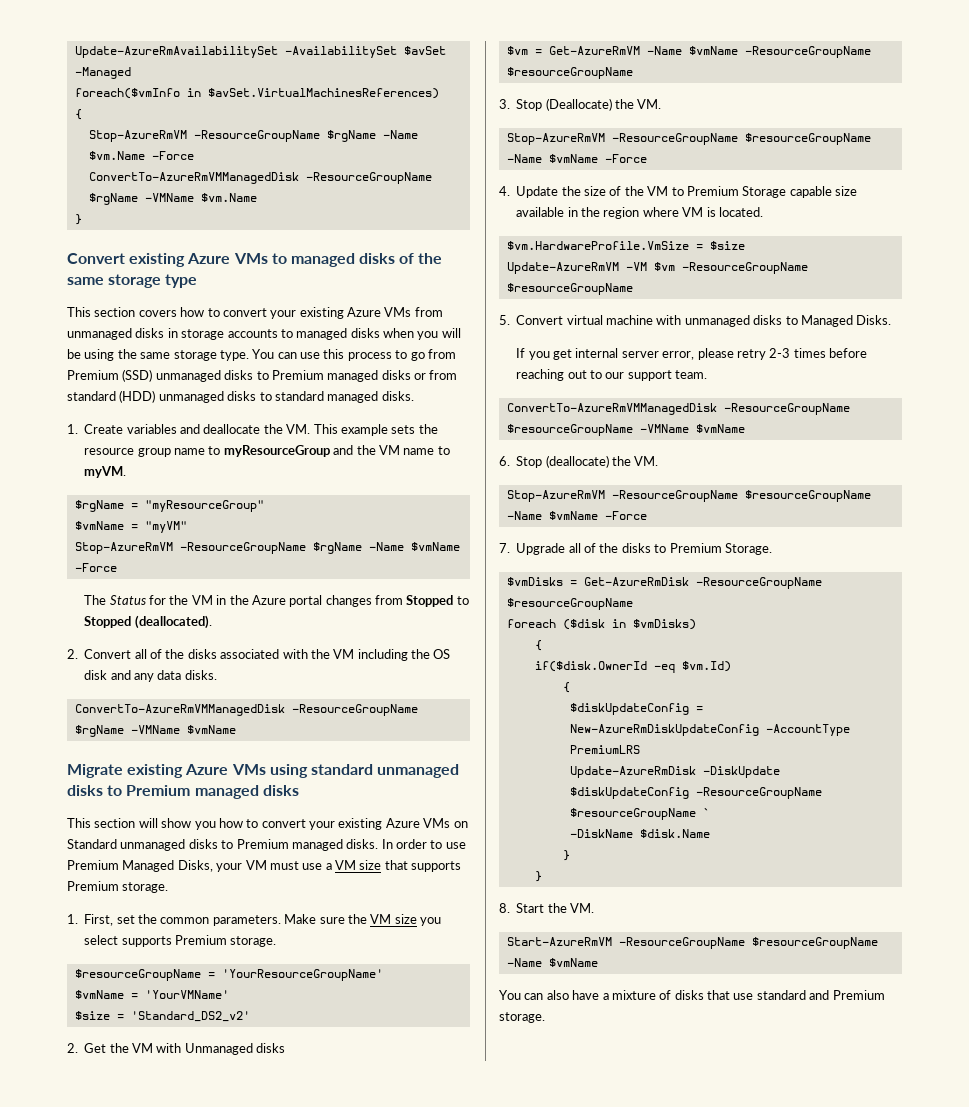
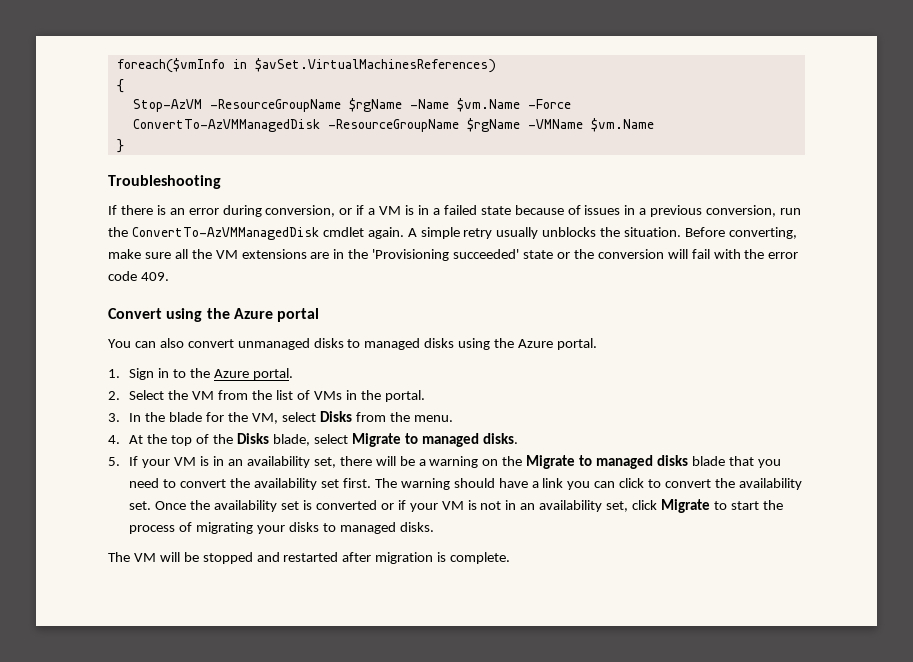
[74,46,446,58] [74,67,131,79] Update-AzureRmAvailabilitySet -AvailabilitySet $avSet -Managed // -> (116, 65) none
[88,130,187,142] Stop-AzureRmVM -> [132,99,202,112] Stop-AzVM
[88,172,299,184] ConvertTo-AzureRmVMManagedDisk -> [132,119,320,132] ConvertTo-AzVMManagedDisk
[67,253,443,267] [67,274,198,288] [67,307,443,319] [67,328,461,340] [67,349,456,361] [67,369,458,382] [67,390,414,403] [67,424,438,436] [84,445,450,457] [84,466,127,478] [74,500,264,512] [74,521,187,533] [74,542,460,554] [74,563,117,572] [84,595,469,607] [84,615,212,629] [67,649,451,661] [84,670,217,682] [74,704,418,716] [74,725,236,737] [67,764,460,778] [67,785,299,799] [67,818,468,830] [67,839,466,851] [67,860,462,872] [67,881,169,893] [67,914,442,926] [84,935,277,947] [74,969,383,981] [74,990,229,999] [74,1011,250,1022] [67,1043,286,1055] [506,46,871,58] [506,67,633,79] [499,98,662,111] [506,133,871,145] [506,154,647,163] [499,186,858,198] [516,207,763,219] [506,241,745,250] [506,262,808,274] [506,283,633,295] [499,315,892,327] [516,348,868,360] [516,369,708,381] [506,403,850,415] [506,424,745,436] [499,455,659,468] [506,490,871,502] [506,511,647,520] [499,543,772,555] [506,577,822,589] [506,598,633,610] [506,619,696,630] [534,640,542,651] [534,661,731,673] [562,682,570,693] [569,703,703,715] [569,724,850,736] [569,745,640,754] [569,766,780,778] [569,787,822,799] [569,808,710,820] [569,829,710,838] [562,850,570,861] [534,871,542,882] [499,903,595,913] [506,937,878,949] [506,958,598,967] [499,990,885,1000] [499,1012,545,1023] Convert existing Azure VMs to managed disks of the same storage type // This section covers how to convert your existing Azure VMs from unmanaged disks in storage accounts to managed disks when you will be using the same storage type. You can use this process to go from Premium (SSD) unmanaged disks to Premium managed disks or from standard (HDD) unmanaged disks to standard managed disks. // 1. Create variables and deallocate the VM. This example sets the resource group name to myResourceGroup and the VM name to myVM. // $rgName = "myResourceGroup" // $vmName = "myVM" // Stop-AzureRmVM -ResourceGroupName $rgName -Name $vmName -Force // The Status for the VM in the Azure portal changes from Stopped to Stopped (deallocated). // 2. Convert all of the disks associated with the VM including the OS disk and any data disks. // ConvertTo-AzureRmVMManagedDisk -ResourceGroupName $rgName -VMName $vmName // Migrate existing Azure VMs using standard unmanaged disks to Premium managed disks // This section will show you how to convert your existing Azure VMs on Standard unmanaged disks to Premium managed disks. In order to use Premium Managed Disks, your VM must use a VM size that supports Premium storage. // 1. First, set the common parameters. Make sure the VM size you select supports Premium storage. // $resourceGroupName = 'YourResourceGroupName' // $vmName = 'YourVMName' // $size = 'Standard_DS2_v2' // 2. Get the VM with Unmanaged disks // $vm = Get-AzureRmVM -Name $vmName -ResourceGroupName $resourceGroupName // 3. Stop (Deallocate) the VM. // Stop-AzureRmVM -ResourceGroupName $resourceGroupName -Name $vmName -Force // 4. Update the size of the VM to Premium Storage capable size available in the region where VM is located. // $vm.HardwareProfile.VmSize = $size // Update-AzureRmVM -VM $vm -ResourceGroupName $resourceGroupName // 5. Convert virtual machine with unmanaged disks to Managed Disks. // If you get internal server error, please retry 2-3 times before reaching out to our support team. // ConvertTo-AzureRmVMManagedDisk -ResourceGroupName $resourceGroupName -VMName $vmName // 6. Stop (deallocate) the VM. // Stop-AzureRmVM -ResourceGroupName $resourceGroupName -Name $vmName -Force // 7. Upgrade all of the disks to Premium Storage. // $vmDisks = Get-AzureRmDisk -ResourceGroupName $resourceGroupName // foreach ($disk in $vmDisks) // { // if($disk.OwnerId -eq $vm.Id) // { // $diskUpdateConfig = New-AzureRmDiskUpdateConfig –AccountType PremiumLRS // Update-AzureRmDisk -DiskUpdate $diskUpdateConfig -ResourceGroupName $resourceGroupName ` // -DiskName $disk.Name // } // } // 8. Start the VM. // Start-AzureRmVM -ResourceGroupName $resourceGroupName -Name $vmName // You can also have a mixture of disks that use standard and Premium storage. -> [108,175,221,189] [108,205,802,217] [108,227,797,240] [108,249,799,261] [108,271,169,281] [108,308,320,322] [108,338,597,350] [108,368,294,380] [108,390,425,402] [108,411,453,424] [108,433,518,447] [108,455,781,469] [129,478,802,490] [129,499,783,513] [129,522,434,534] [108,552,511,564] Troubleshooting // If there is an error during conversion, or if a VM is in a failed state because of issues in a previous conversion, run the ConvertTo-AzVMManagedDisk cmdlet again. A simple retry usually unblocks the situation. Before converting, make sure all the VM extensions are in the 'Provisioning succeeded' state or the conversion will fail with the error code 409. // Convert using the Azure portal // You can also convert unmanaged disks to managed disks using the Azure portal. // 1. Sign in to the Azure portal. // 2. Select the VM from the list of VMs in the portal. // 3. In the blade for the VM, select Disks from the menu. // 4. At the top of the Disks blade, select Migrate to managed disks. // 5. If your VM is in an availability set, there will be a warning on the Migrate to managed disks blade that you need to convert the availability set first. The warning should have a link you can click to convert the availability set. Once the availability set is converted or if your VM is not in an availability set, click Migrate to start the process of migrating your disks to managed disks. // The VM will be stopped and restarted after migration is complete.

